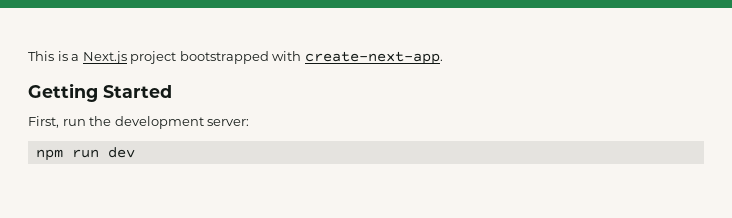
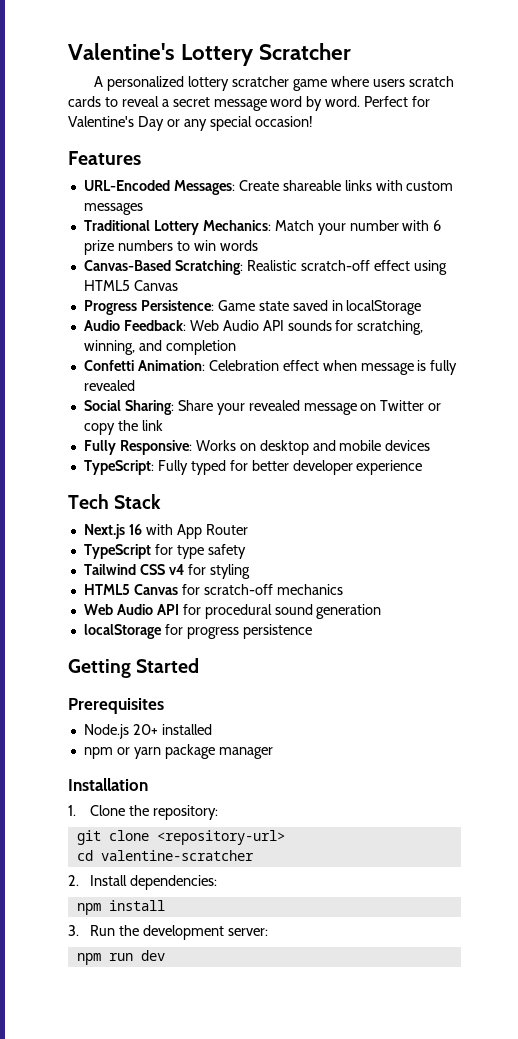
[28,51,443,65] [28,83,172,102] [28,116,86,128] This is a Next.js project bootstrapped with create-next-app. // Getting Started // First, run -> [68,43,352,66] [94,76,454,91] [68,96,431,111] [68,116,313,131] [68,151,141,165] [83,180,454,195] [83,203,143,215] [83,220,442,235] [83,240,258,255] [83,260,447,275] [83,280,178,291] [83,300,422,315] [83,320,424,335] [83,340,236,355] [83,360,458,375] [83,380,135,391] [83,400,442,415] [83,420,163,435] [83,440,431,455] [83,460,423,475] [68,494,162,509] [83,524,248,539] [83,544,246,559] [83,564,250,579] [83,584,343,595] [83,604,382,619] [83,624,312,639] [68,658,200,678] [68,698,164,714] [83,724,212,739] [83,744,273,759] [68,778,148,791] [68,805,219,820] [76,830,285,845] [76,850,254,861] [68,875,218,890] [76,900,165,915] [68,925,116,936] Valentine's Lottery Scratcher // A personalized lottery scratcher game where users scratch cards to reveal a secret message word by word. Perfect for Valentine's Day or any special occasion! // Features // URL-Encoded Messages: Create shareable links with custom messages // Traditional Lottery Mechanics: Match your number with 6 prize numbers to win words // Canvas-Based Scratching: Realistic scratch-off effect using HTML5 Canvas // Progress Persistence: Game state saved in localStorage // Audio Feedback: Web Audio API sounds for scratching, winning, and completion // Confetti Animation: Celebration effect when message is fully revealed // Social Sharing: Share your revealed message on Twitter or copy the link // Fully Responsive: Works on desktop and mobile devices // TypeScript: Fully typed for better developer experience // Tech Stack // Next.js 16 with App Router // TypeScript for type safety // Tailwind CSS v4 for styling // HTML5 Canvas for scratch-off mechanics // Web Audio API for procedural sound generation // localStorage for progress persistence // Getting Started // Prerequisites // Node.js 20+ installed // npm or yarn package manager // Installation // 1. Clone the repository: // git clone <repository-url> // cd valentine-scratcher // 2. Install dependencies: // npm install // 3. Run

